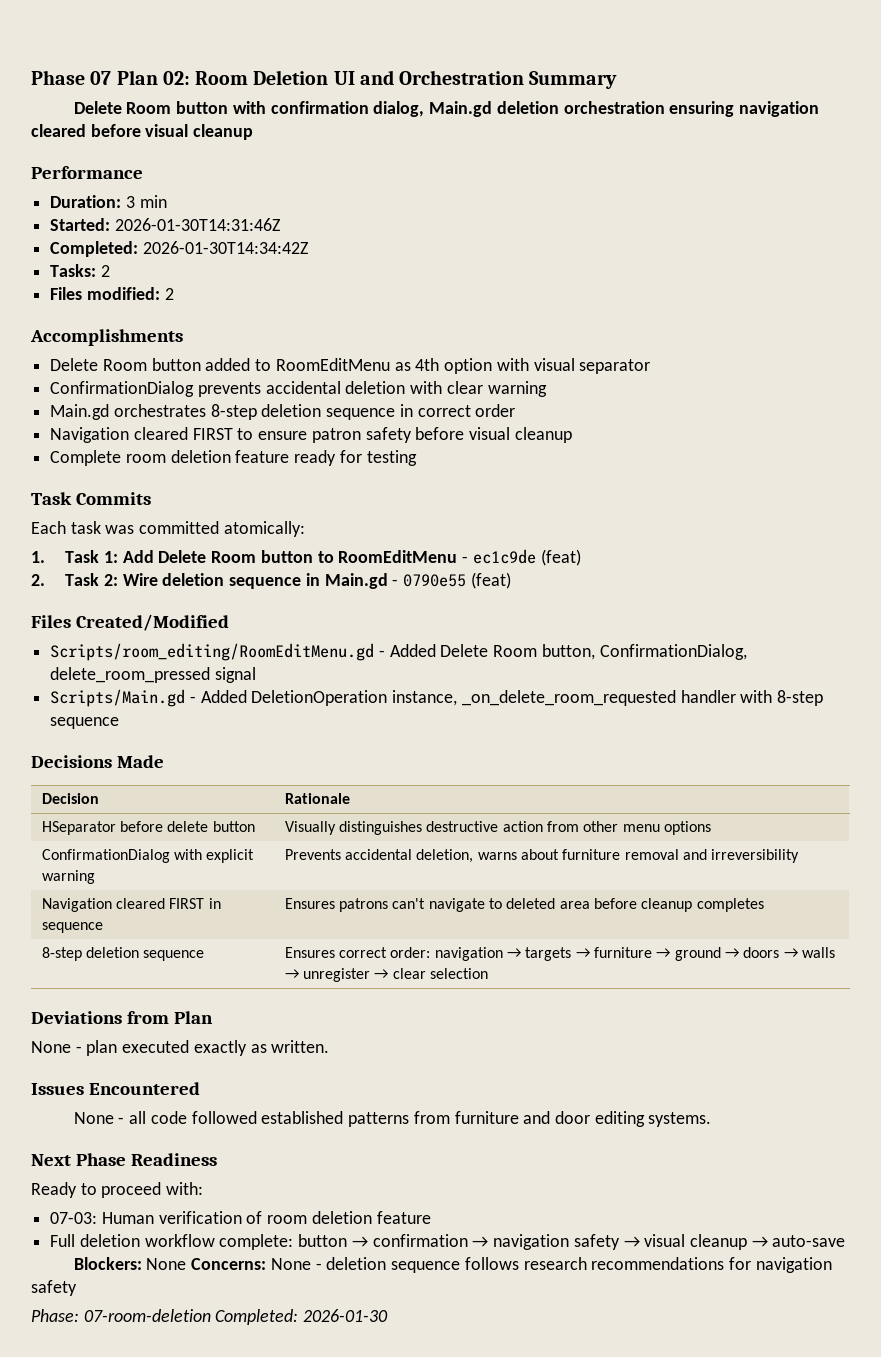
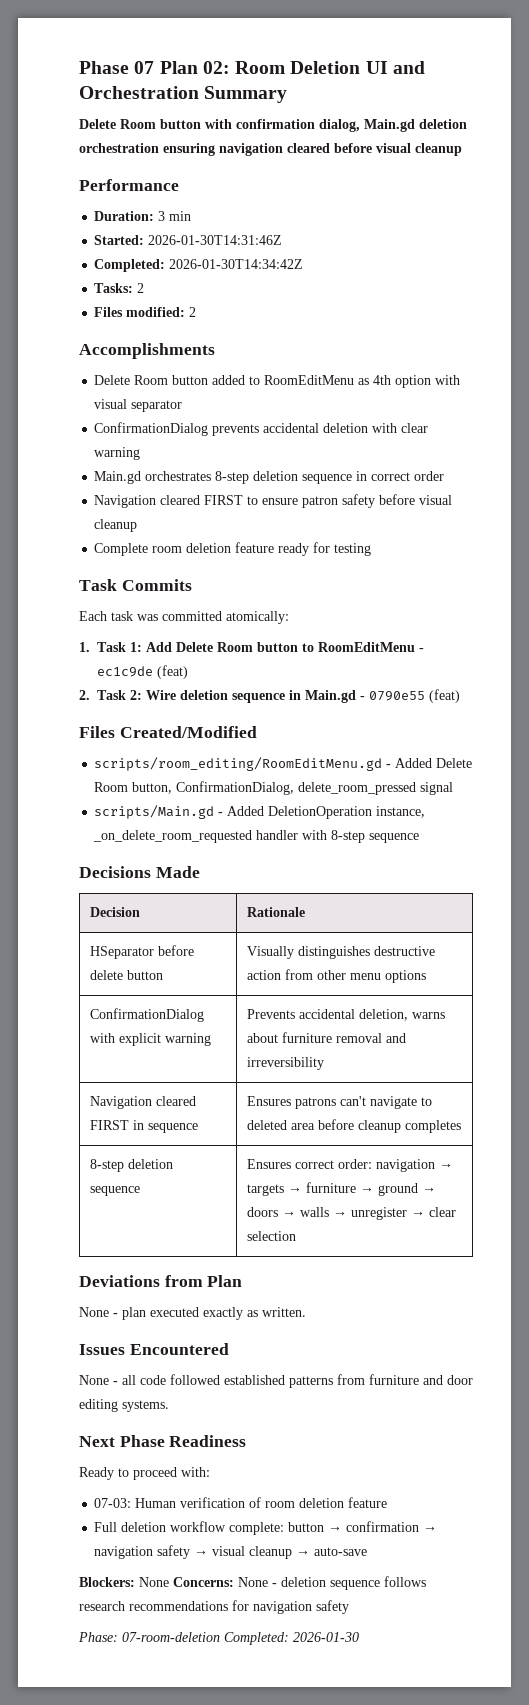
[50,643,375,661] Scripts/room_editing/RoomEditMenu.gd -> [94,757,383,771] scripts/room_editing/RoomEditMenu.gd
[50,689,186,707] Scripts/Main.gd -> [94,805,215,819] scripts/Main.gd

